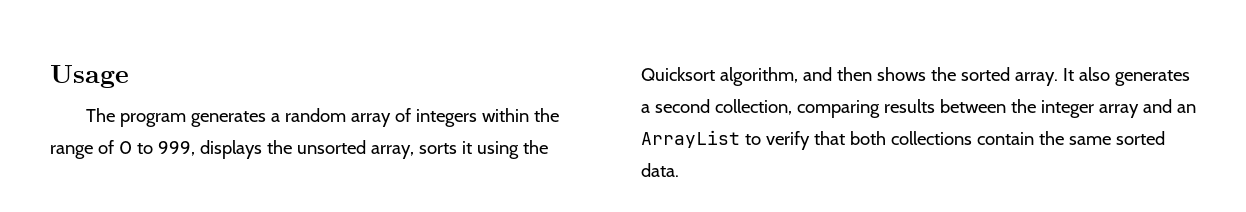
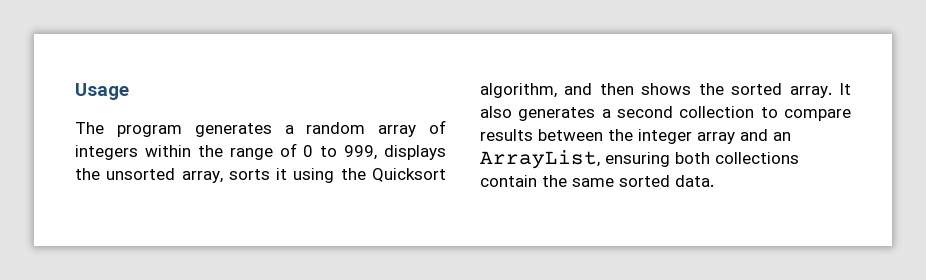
[714,99,880,118] collection, comparing -> [679,106,851,121] collection to compare
[641,130,845,150] ArrayList to verify that -> [480,150,670,169] ArrayList, ensuring

